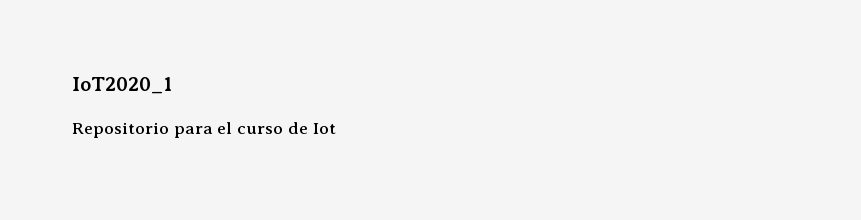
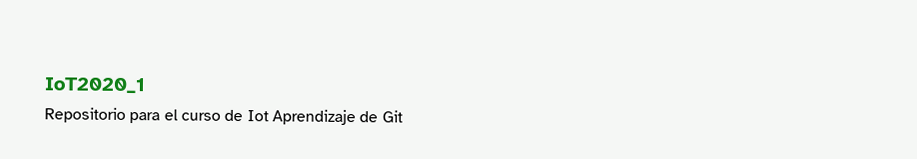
(336, 128) none -> [271,109,403,126] Aprendizaje de Git

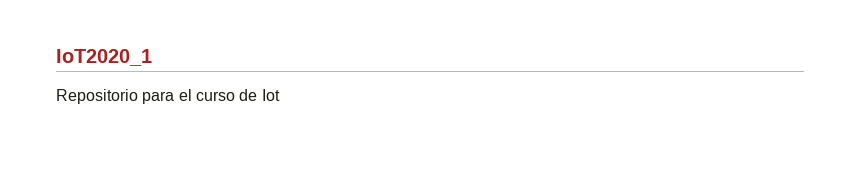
[271,109,403,126] Aprendizaje de Git -> (280, 95) none

